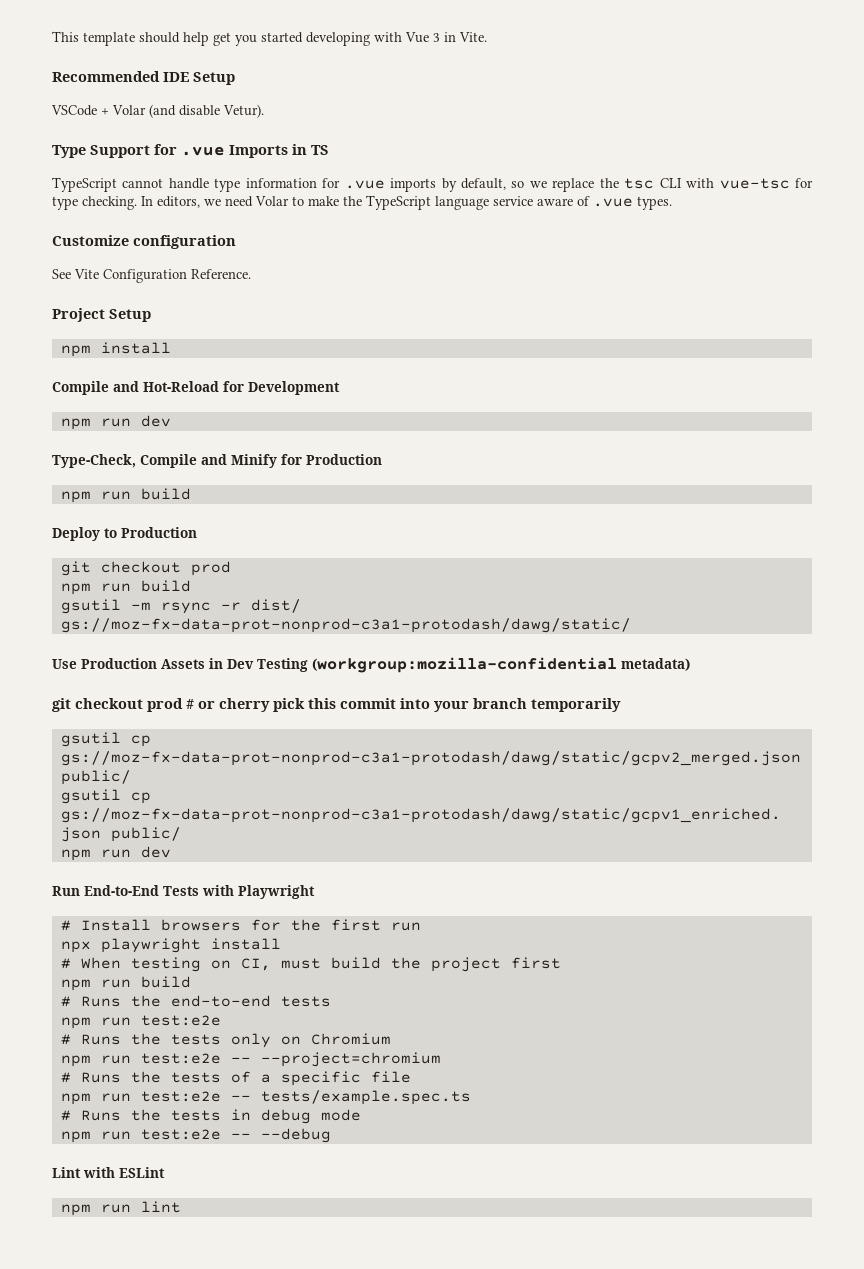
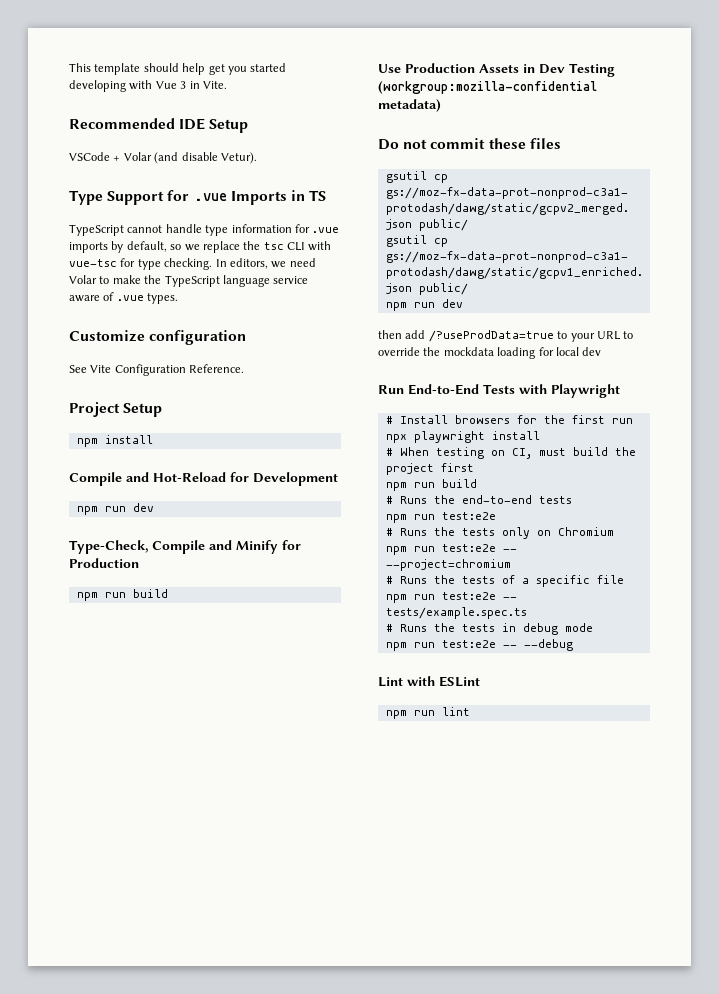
[52,527,197,541] [60,561,231,576] [60,580,191,595] [60,599,301,614] [60,618,631,633] // Deploy to Production // git checkout prod // npm run build // gsutil -m rsync -r dist/ gs://moz-fx-data-prot-nonprod-c3a1-protodash/dawg/static/ -> (168, 593) none
[52,698,621,712] git checkout prod # or cherry pick this commit into your branch temporarily -> [378,138,561,150] Do not commit these files
(171, 852) none -> [378,330,634,342] [378,347,602,359] // then add /?useProdData=true to your URL to override the mockdata loading for local dev

